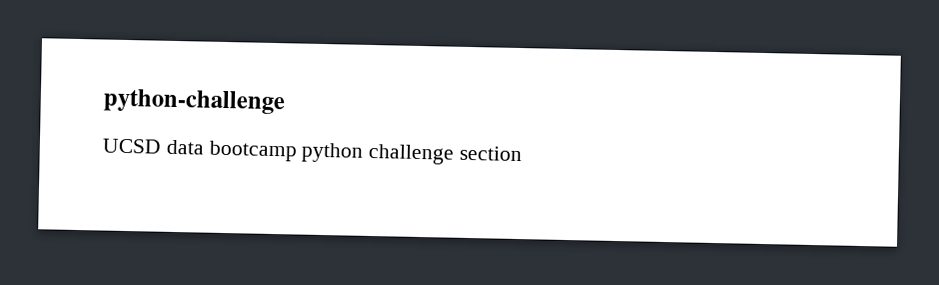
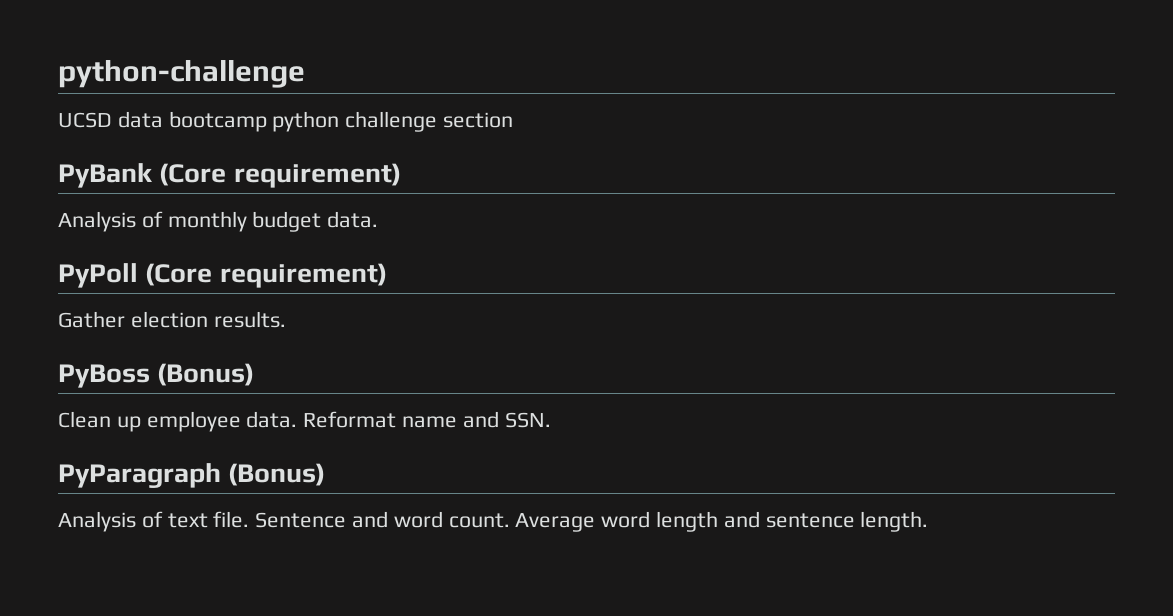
(523, 153) none -> [58,163,401,188] [58,211,379,232] [58,263,387,288] [58,311,286,328] [58,363,255,388] [58,411,551,432] [58,463,326,488] [58,511,929,532] // PyBank (Core requirement) // Analysis of monthly budget data. // PyPoll (Core requirement) // Gather election results. // PyBoss (Bonus) // Clean up employee data. Reformat name and SSN. // PyParagraph (Bonus) // Analysis of text file. Sentence and word count. Average word length and sentence length.

